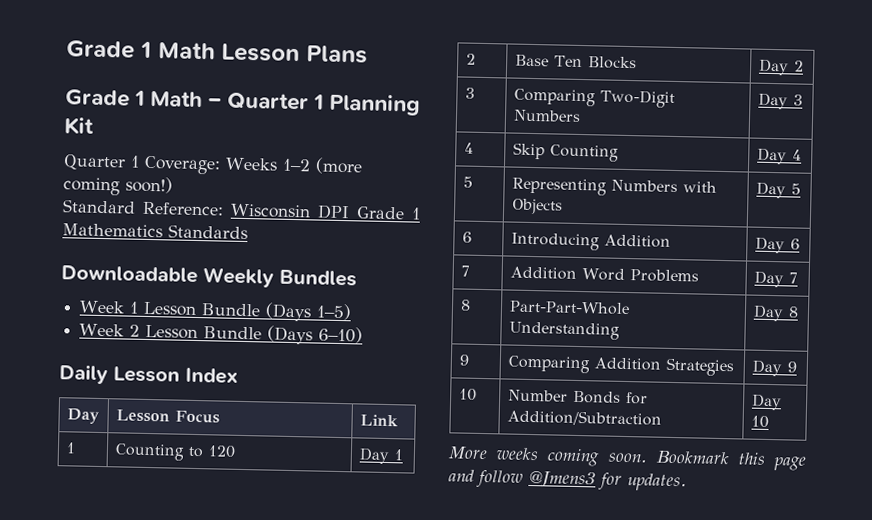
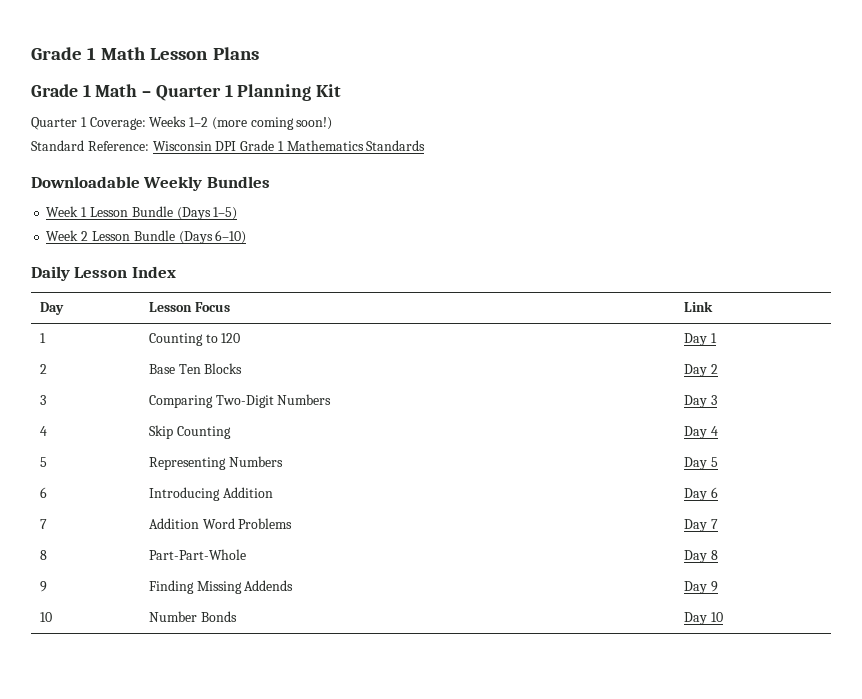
[682,181,717,193] [510,198,563,215] with Objects -> (283, 461) none
[508,321,620,340] Understanding -> (246, 554) none
[507,355,734,377] Comparing Addition Strategies -> [148,580,294,594] Finding Missing Addends
[625,391,648,405] [506,409,662,427] for Addition/Subtraction -> (237, 616) none
[448,446,806,471] [448,469,687,492] // More weeks coming soon. Bookmark this page and follow @Jmens3 for updates. -> (723, 617) none

